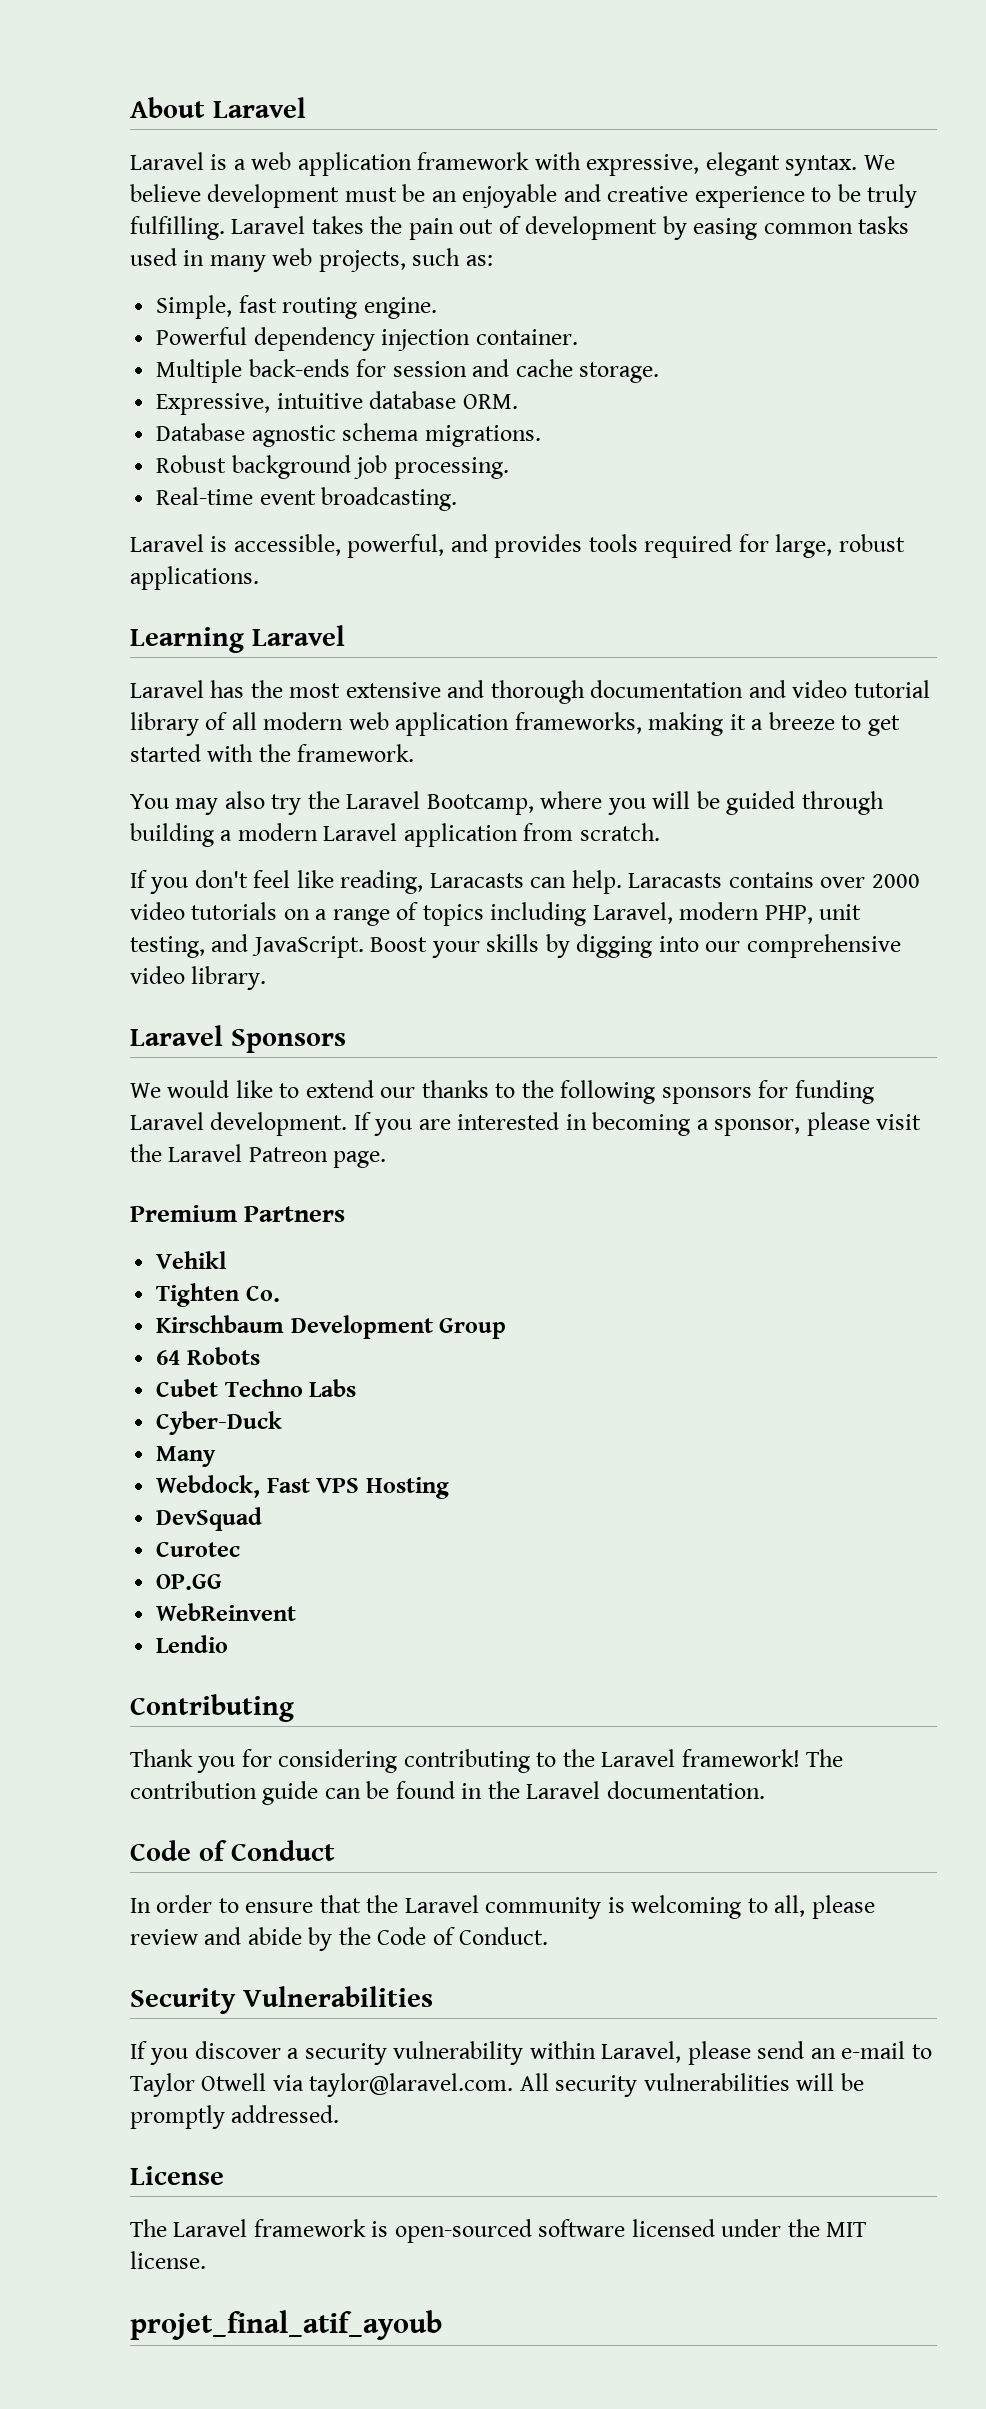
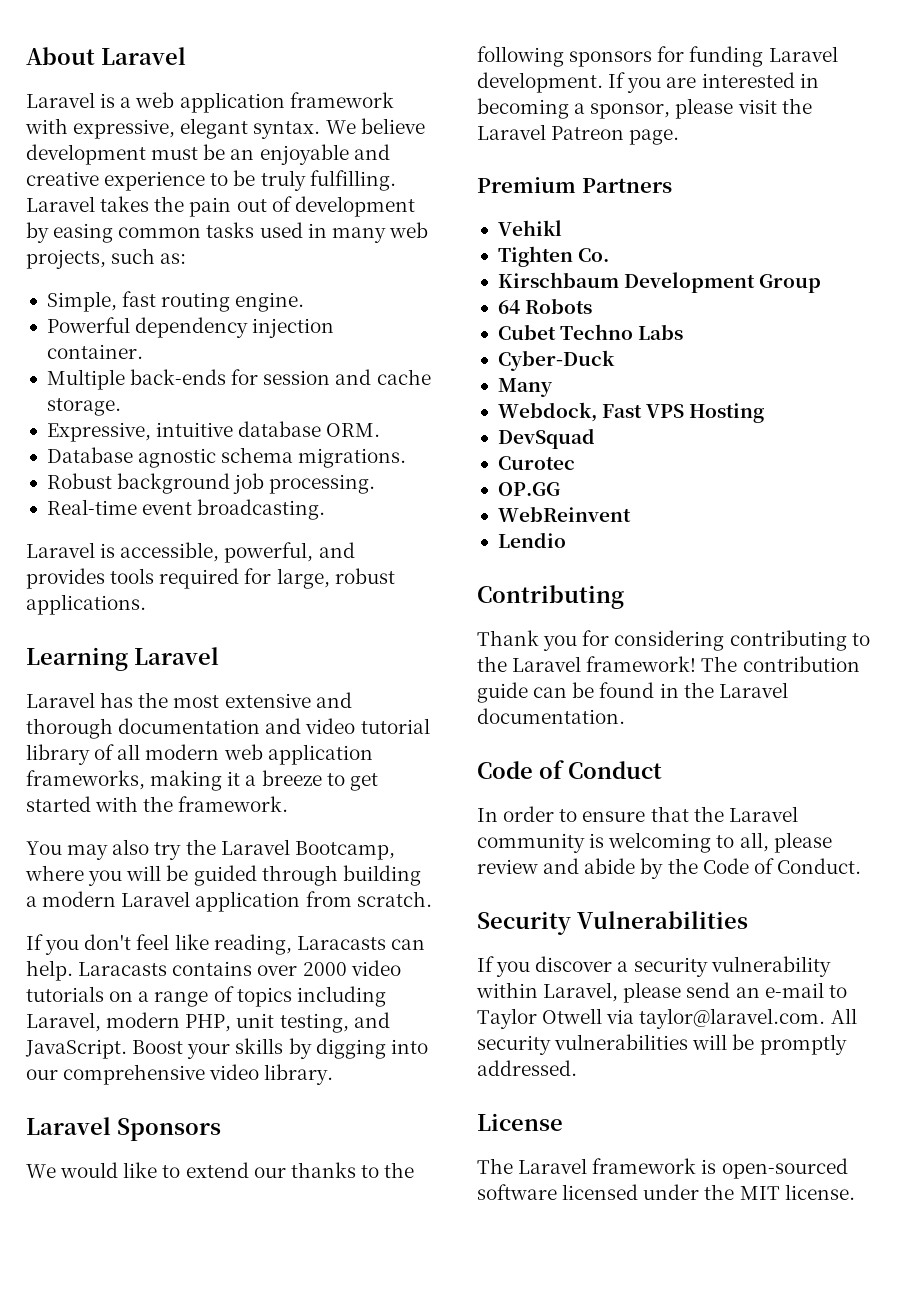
[130,2310,442,2340] // projet_final_atif_ayoub -> (855, 1192) none

